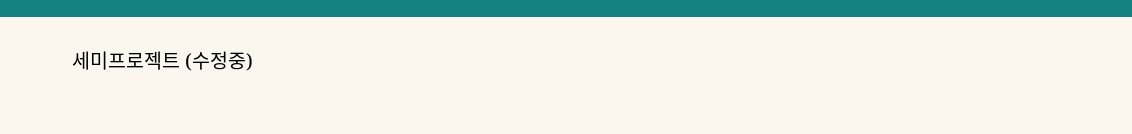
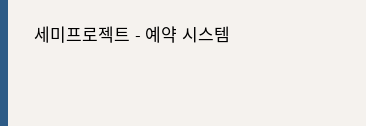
[185,51,254,71] (수정중) -> [134,26,230,43] - 예약 시스템

